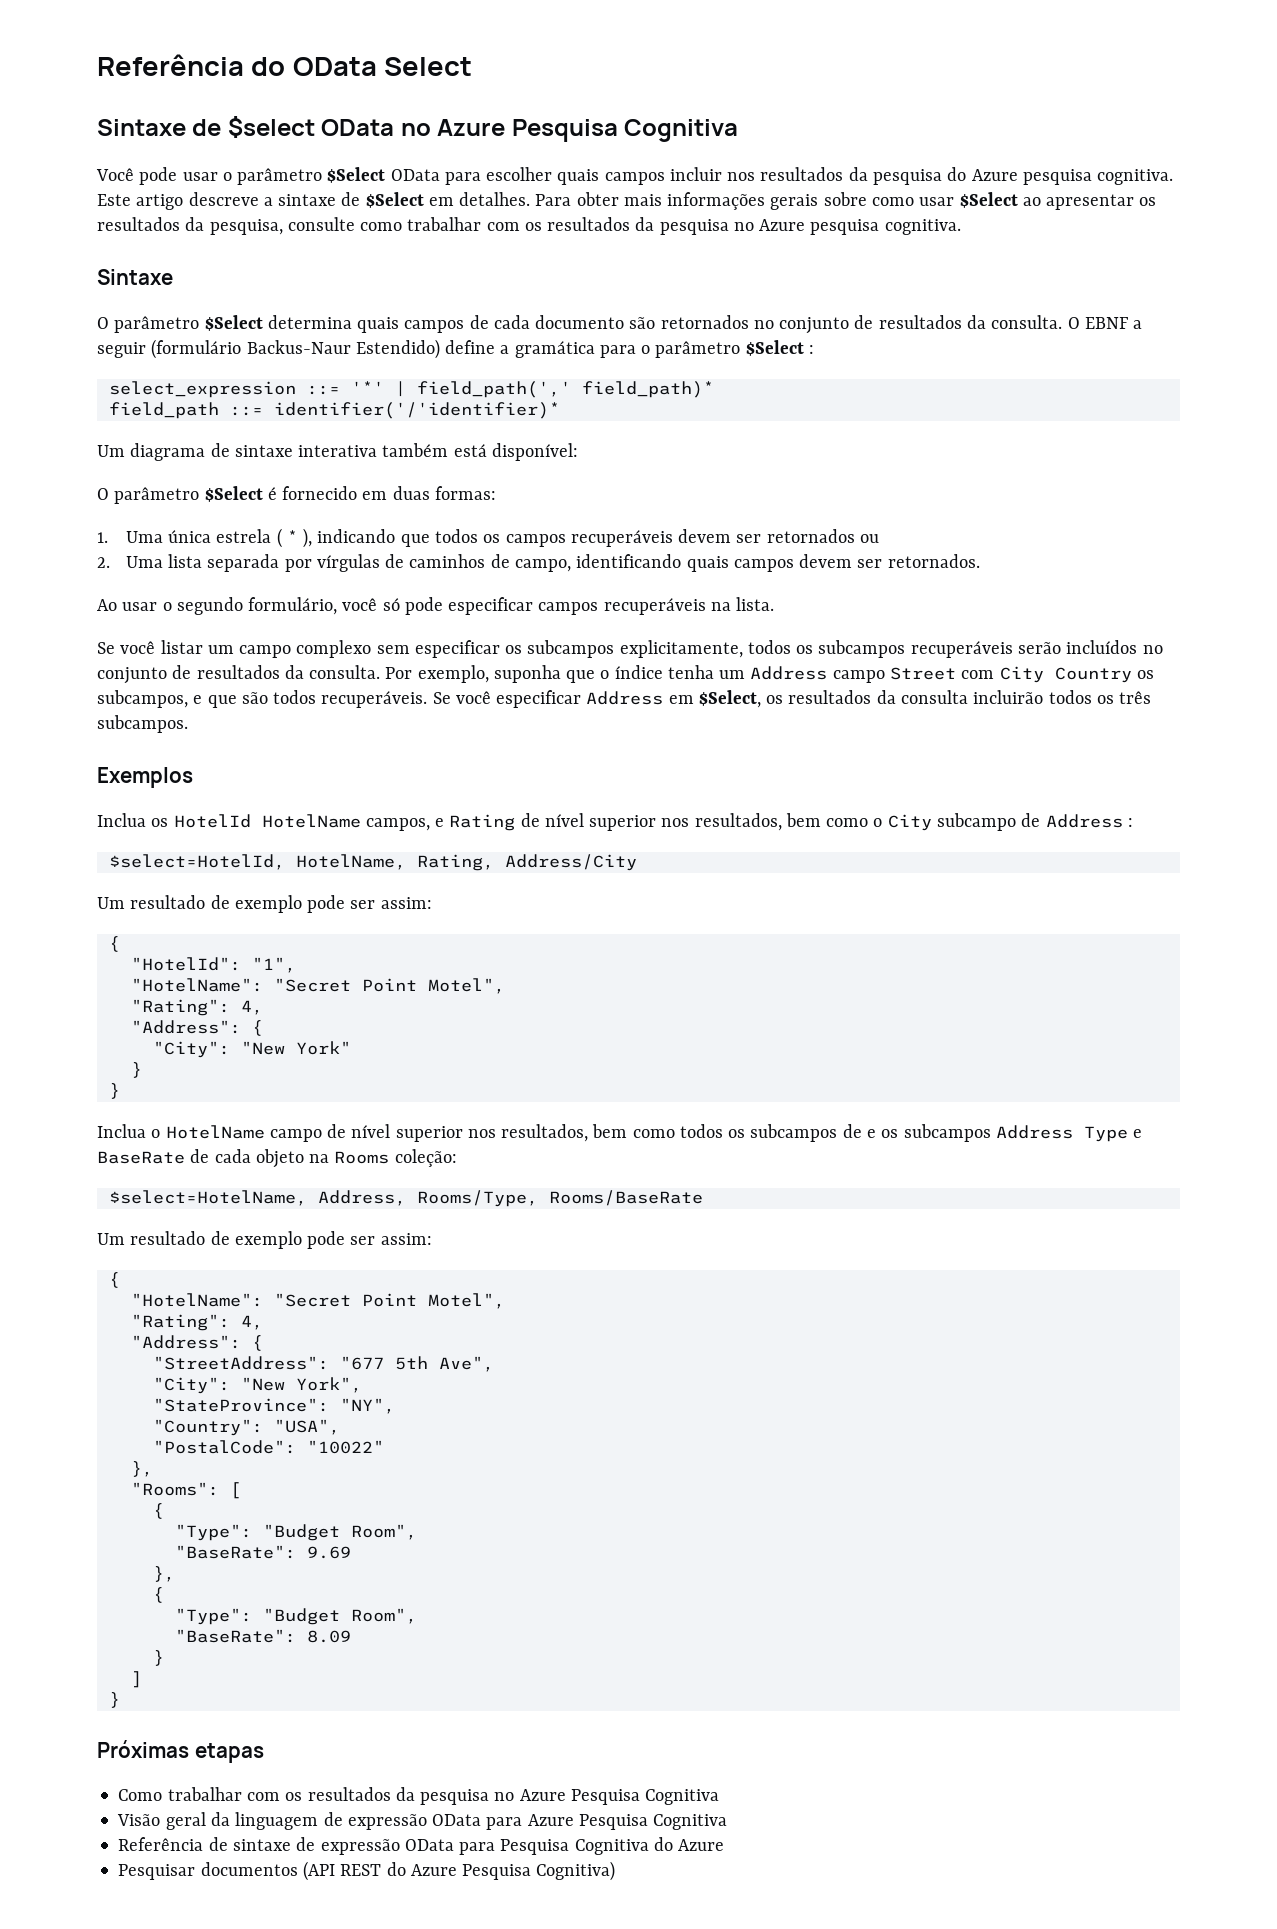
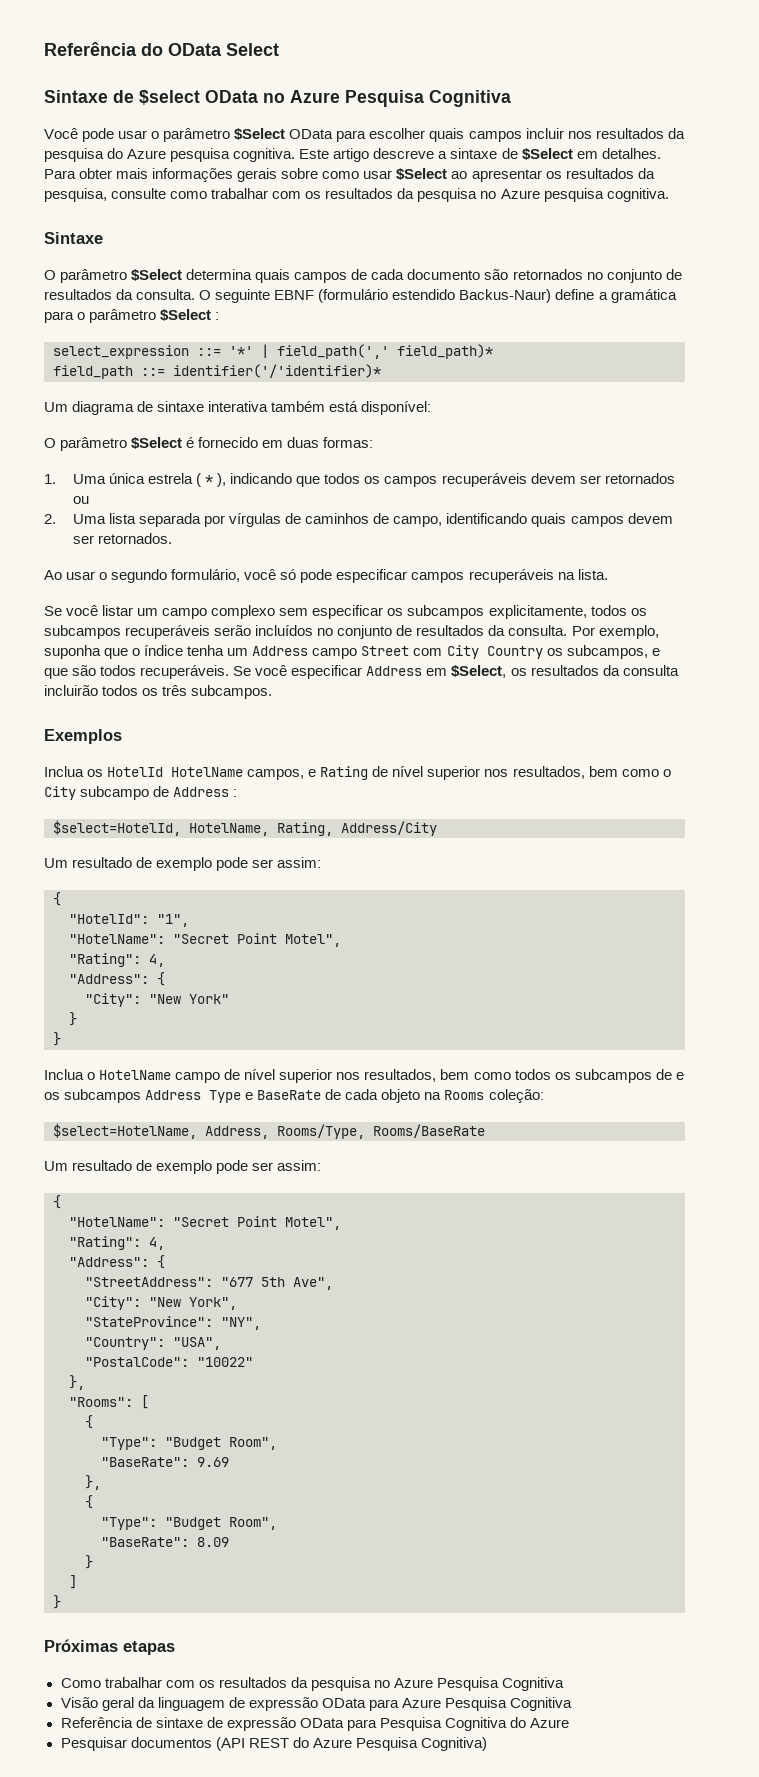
[1084,317,1143,329] [97,339,440,359] EBNF a seguir (formulário Backus-Naur Estendido) -> [215,289,552,303] seguinte EBNF (formulário estendido Backus-Naur)

